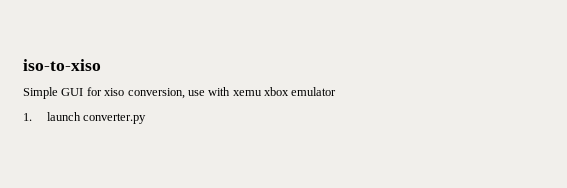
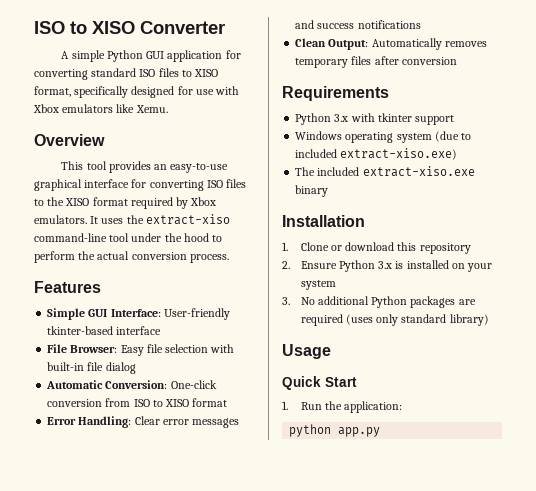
[23,59,101,71] [23,87,337,99] [23,112,147,124] iso-to-xiso // Simple GUI for xiso conversion, use with xemu xbox emulator // 1. launch converter.py -> [34,21,225,34] [61,50,241,62] [34,68,219,80] [34,86,240,98] [33,104,168,113] [34,134,105,146] [61,161,229,173] [34,179,247,191] [34,197,217,209] [34,214,230,225] [34,233,223,242] [34,251,229,263] [34,281,101,293] [47,308,230,320] [47,326,162,335] [47,344,235,356] [47,362,136,374] [46,380,217,389] [47,398,228,407] [47,416,240,428] [295,20,421,29] [295,38,487,50] [295,56,457,68] [282,86,389,101] [295,113,455,125] [295,131,472,143] [295,148,458,160] [295,166,475,177] [295,185,329,197] [282,215,365,227] [282,242,471,254] [282,260,492,272] [300,280,336,290] [282,296,476,308] [300,314,489,326] [282,344,331,359] [282,376,357,390] [282,401,403,413] [289,424,381,437] ISO to XISO Converter // A simple Python GUI application for converting standard ISO files to XISO format, specifically designed for use with Xbox emulators like Xemu. // Overview // This tool provides an easy-to-use graphical interface for converting ISO files to the XISO format required by Xbox emulators. It uses the extract-xiso command-line tool under the hood to perform the actual conversion process. // Features // Simple GUI Interface: User-friendly tkinter-based interface // File Browser: Easy file selection with built-in file dialog // Automatic Conversion: One-click conversion from ISO to XISO format // Error Handling: Clear error messages and success notifications // Clean Output: Automatically removes temporary files after conversion // Requirements // Python 3.x with tkinter support // Windows operating system (due to included extract-xiso.exe) // The included extract-xiso.exe binary // Installation // 1. Clone or download this repository // 2. Ensure Python 3.x is installed on your system // 3. No additional Python packages are required (uses only standard library) // Usage // Quick Start // 1. Run the application: // python app.py

